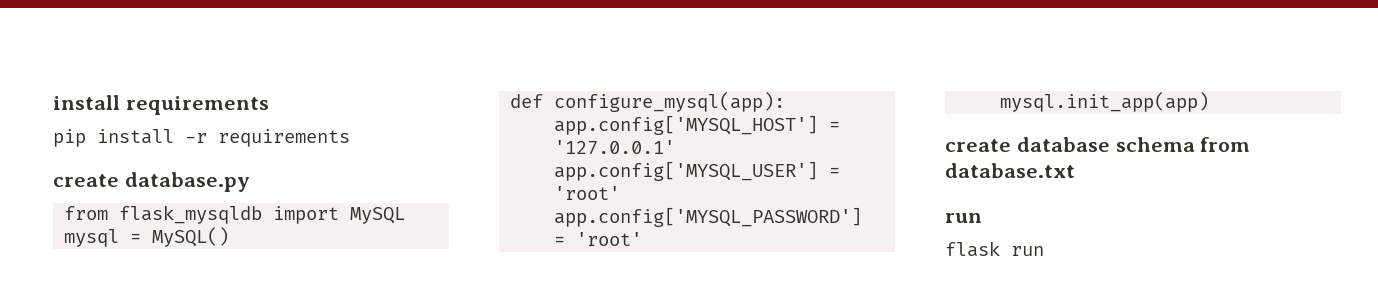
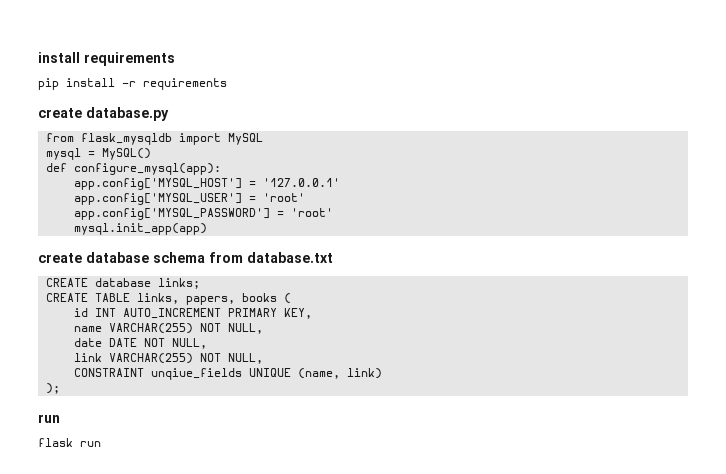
(1075, 170) none -> [45,278,200,289] [45,293,291,305] [73,308,312,319] [73,323,263,334] [73,338,207,349] [73,353,263,364] [73,368,382,380] [45,383,60,394] // CREATE database links; // CREATE TABLE links, papers, books ( // id INT AUTO_INCREMENT PRIMARY KEY, // name VARCHAR(255) NOT NULL, // date DATE NOT NULL, // link VARCHAR(255) NOT NULL, // CONSTRAINT unqiue_fields UNIQUE (name, link) // );

